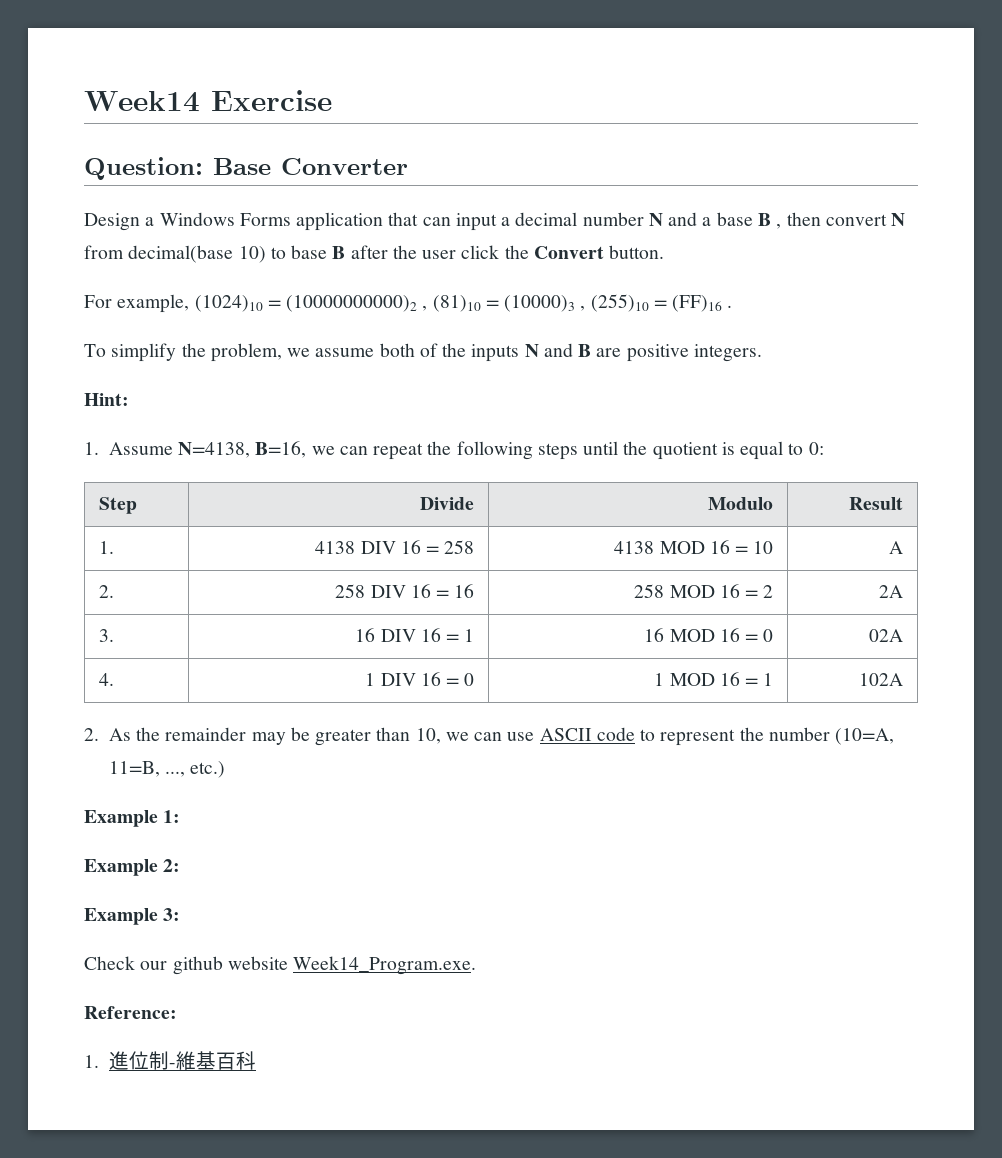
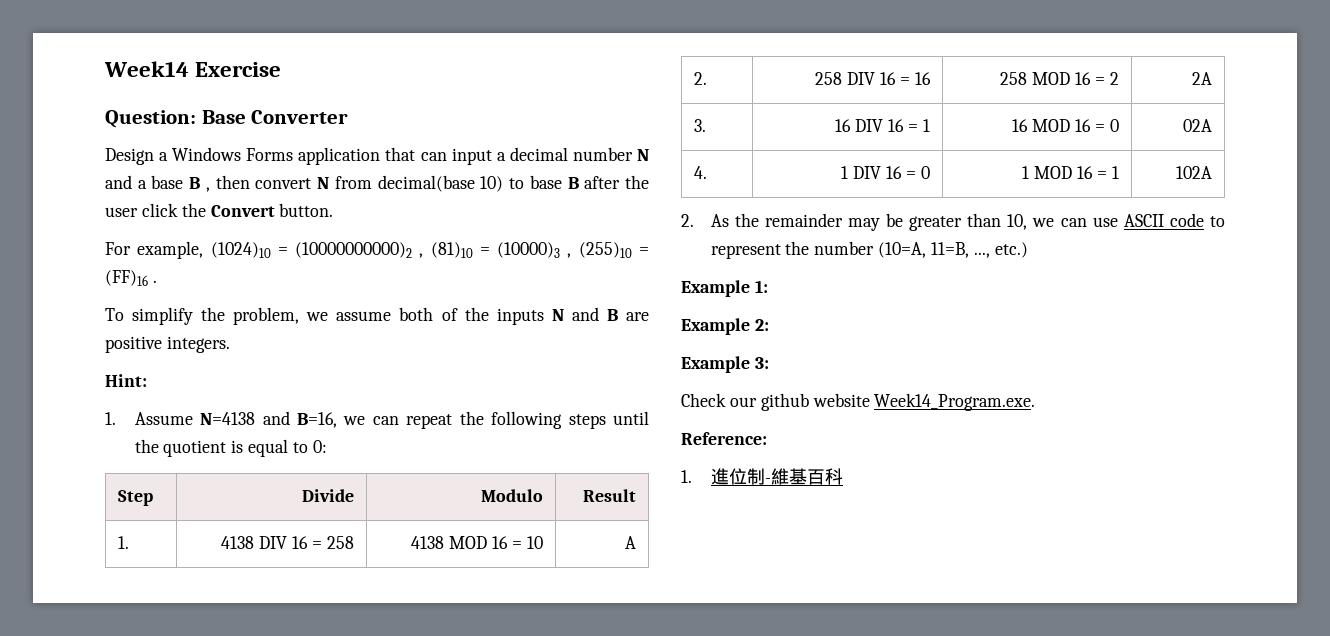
[178,442,251,458] N=4138, -> [200,411,290,425] N=4138 and

